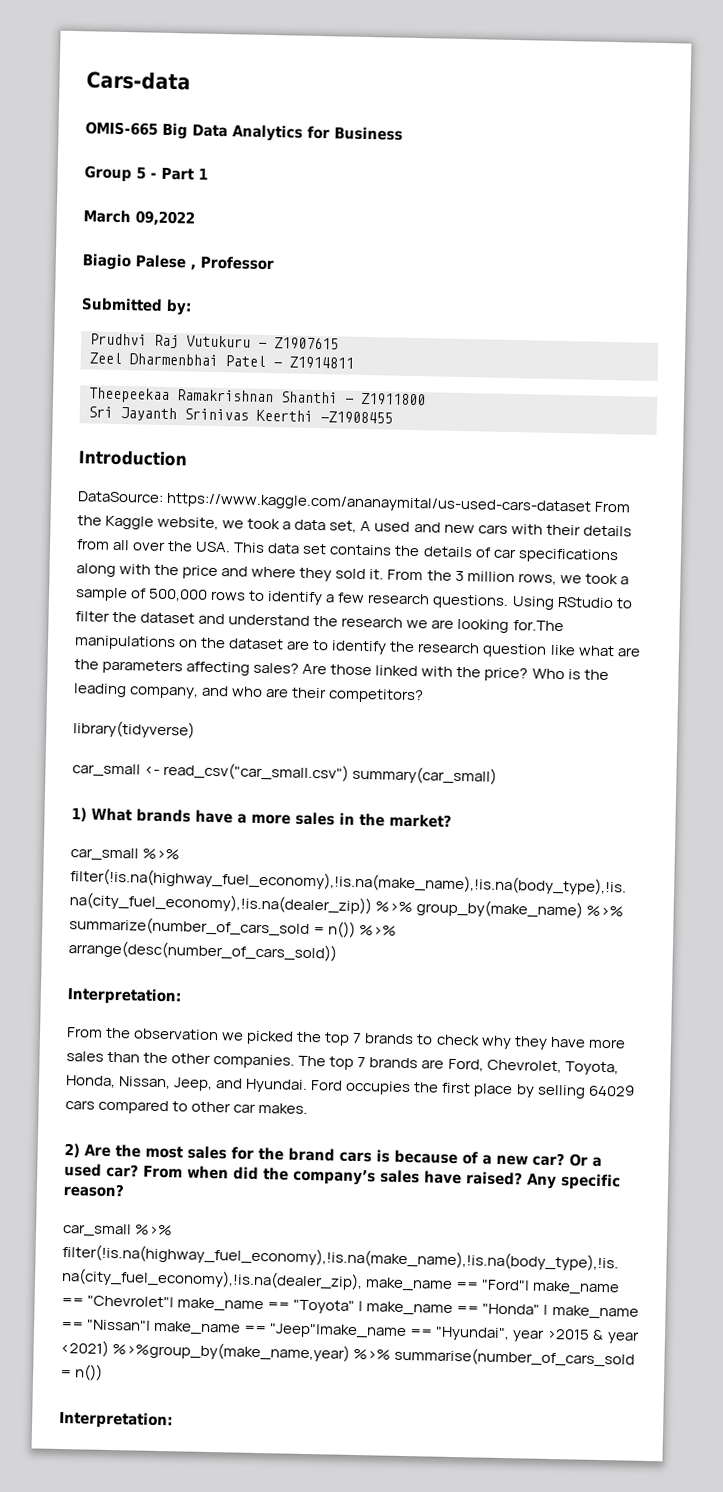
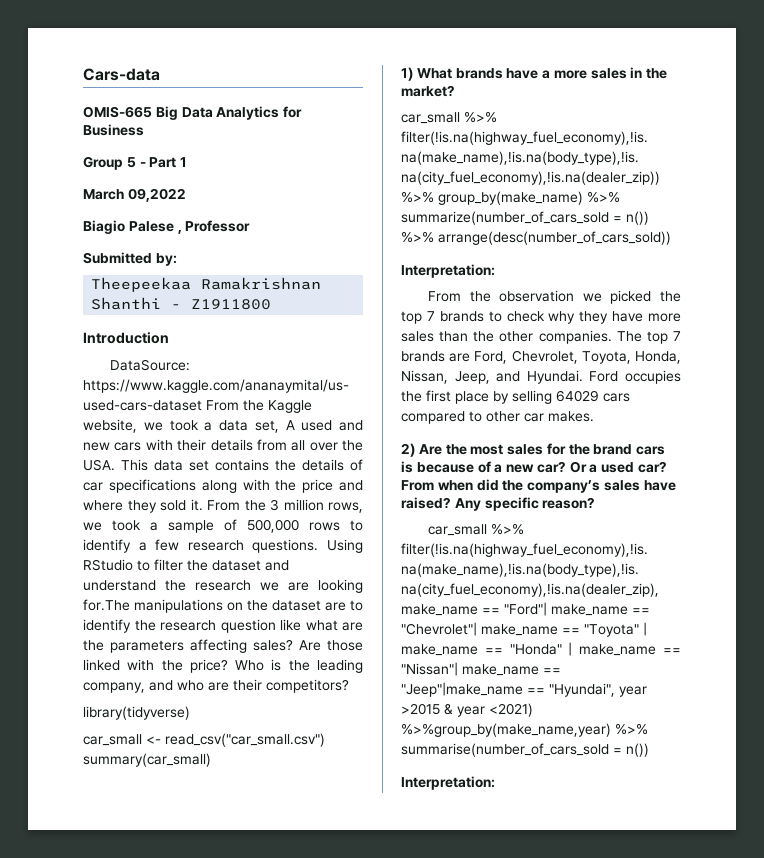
[90,333,339,350] [89,352,354,369] // Prudhvi Raj Vutukuru - Z1907615 // Zeel Dharmenbhai Patel - Z1914811 -> (177, 259) none
[88,406,393,424] // Sri Jayanth Srinivas Keerthi -Z1908455 -> (272, 304) none

